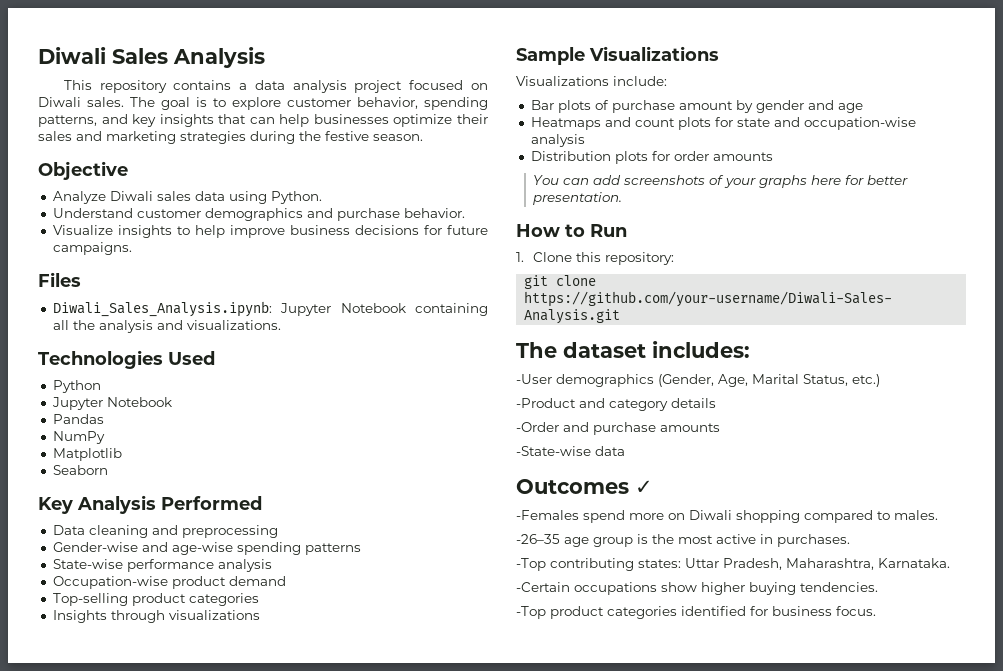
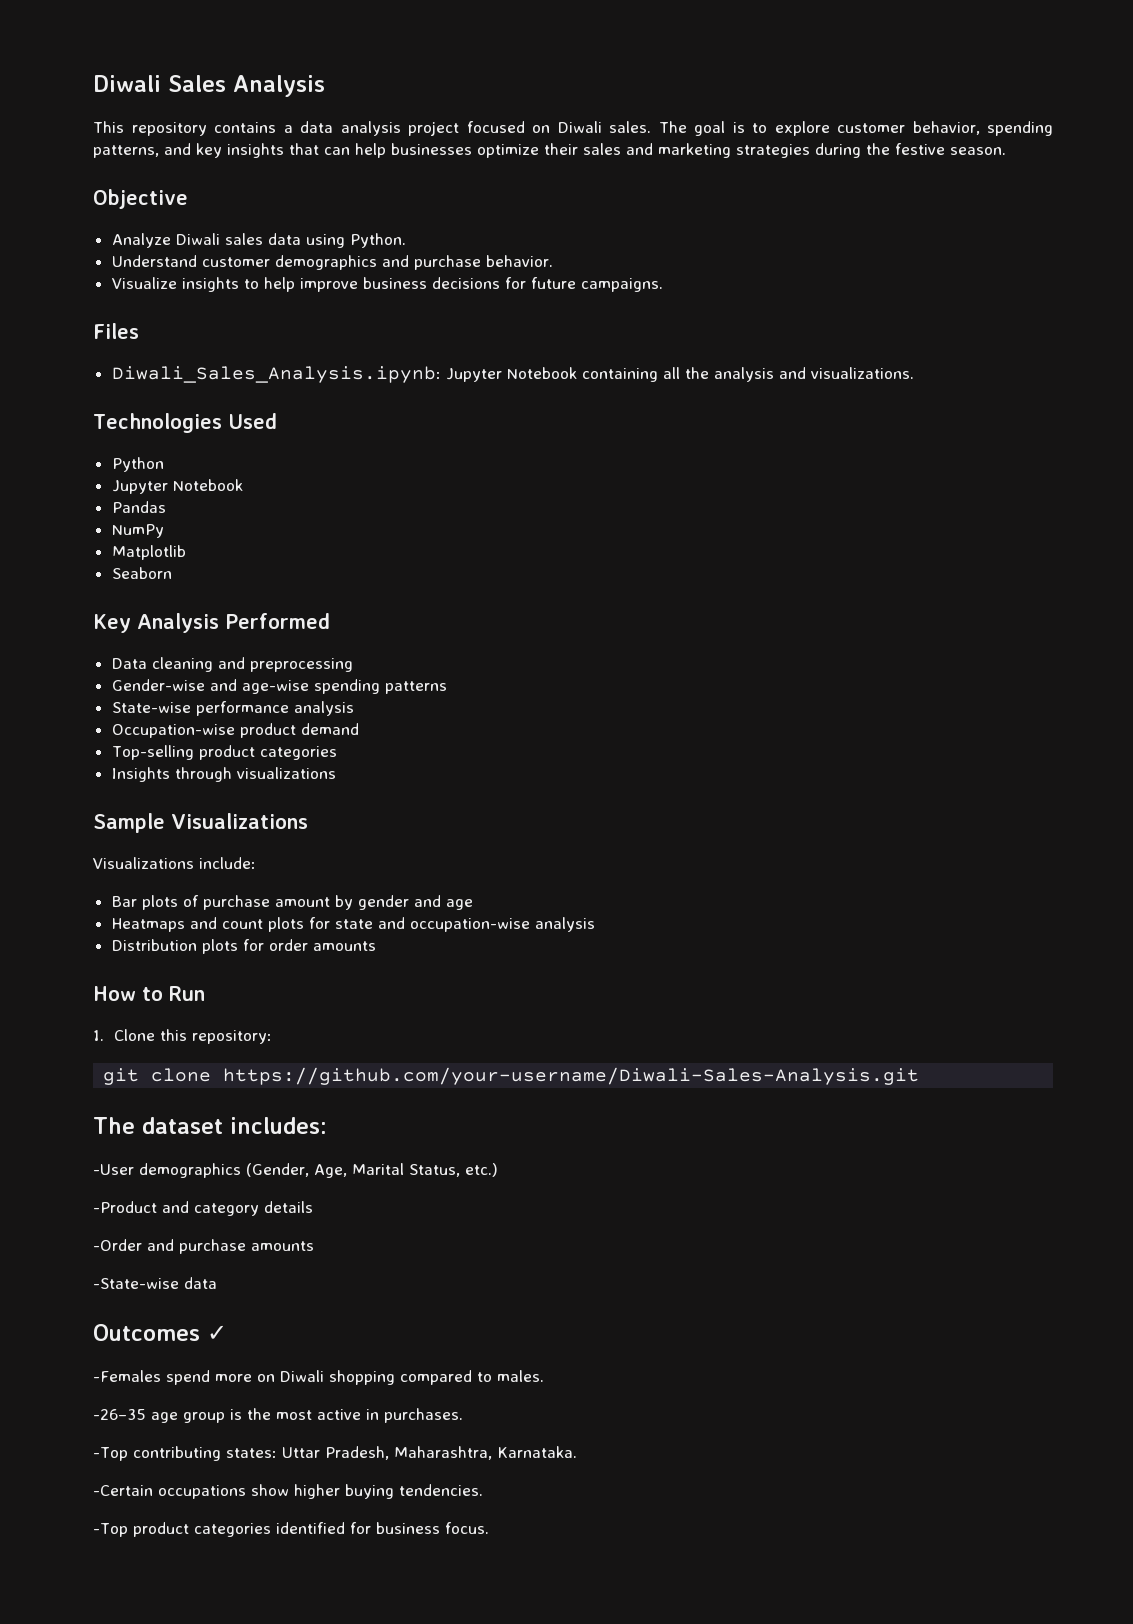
[533,175,909,188] [533,192,623,205] // You can add screenshots of your graphs here for better presentation. -> (376, 946) none

